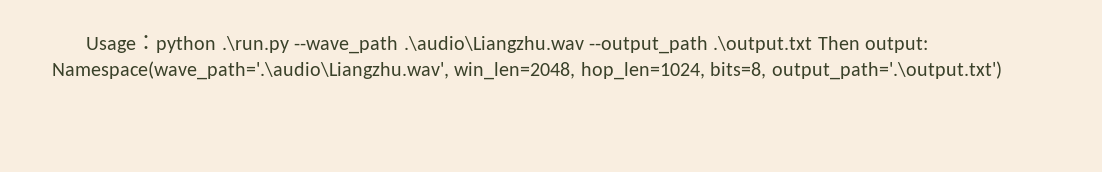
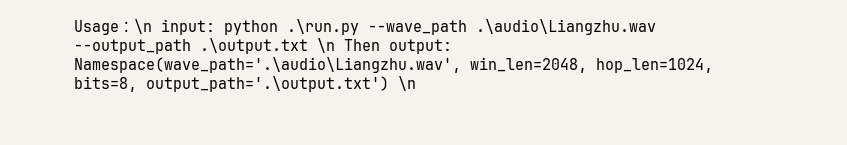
(157, 42) none -> [134,19,215,35] \n input:
(813, 44) none -> [317,38,335,53] \n
(1002, 70) none -> [398,76,416,91] \n

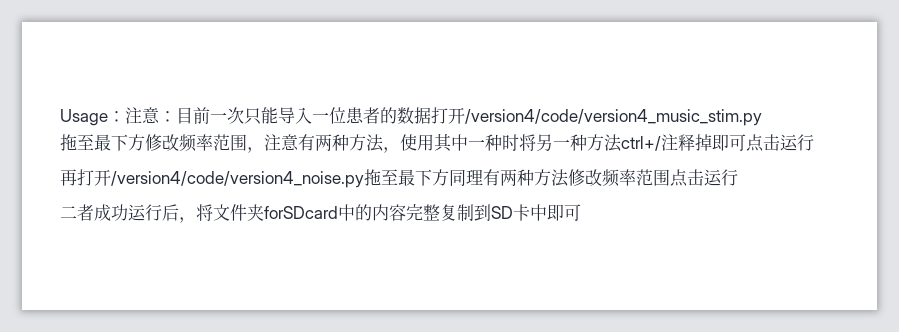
[134,19,656,35] [74,38,452,54] [74,57,713,73] [74,76,416,92] \n input: python .\run.py --wave_path .\audio\Liangzhu.wav --output_path .\output.txt \n Then output: Namespace(wave_path='.\audio\Liangzhu.wav', win_len=2048, hop_len=1024, bits=8, output_path='.\output.txt') \n -> [125,107,762,126] [60,133,814,153] [60,169,738,188] [60,204,581,223] 注意：目前一次只能导入一位患者的数据打开/version4/code/version4_music_stim.py // 拖至最下方修改频率范围，注意有两种方法，使用其中一种时将另一种方法ctrl+/注释掉即可点击运行 // 再打开/version4/code/version4_noise.py拖至最下方同理有两种方法修改频率范围点击运行 // 二者成功运行后，将文件夹forSDcard中的内容完整复制到SD卡中即可

